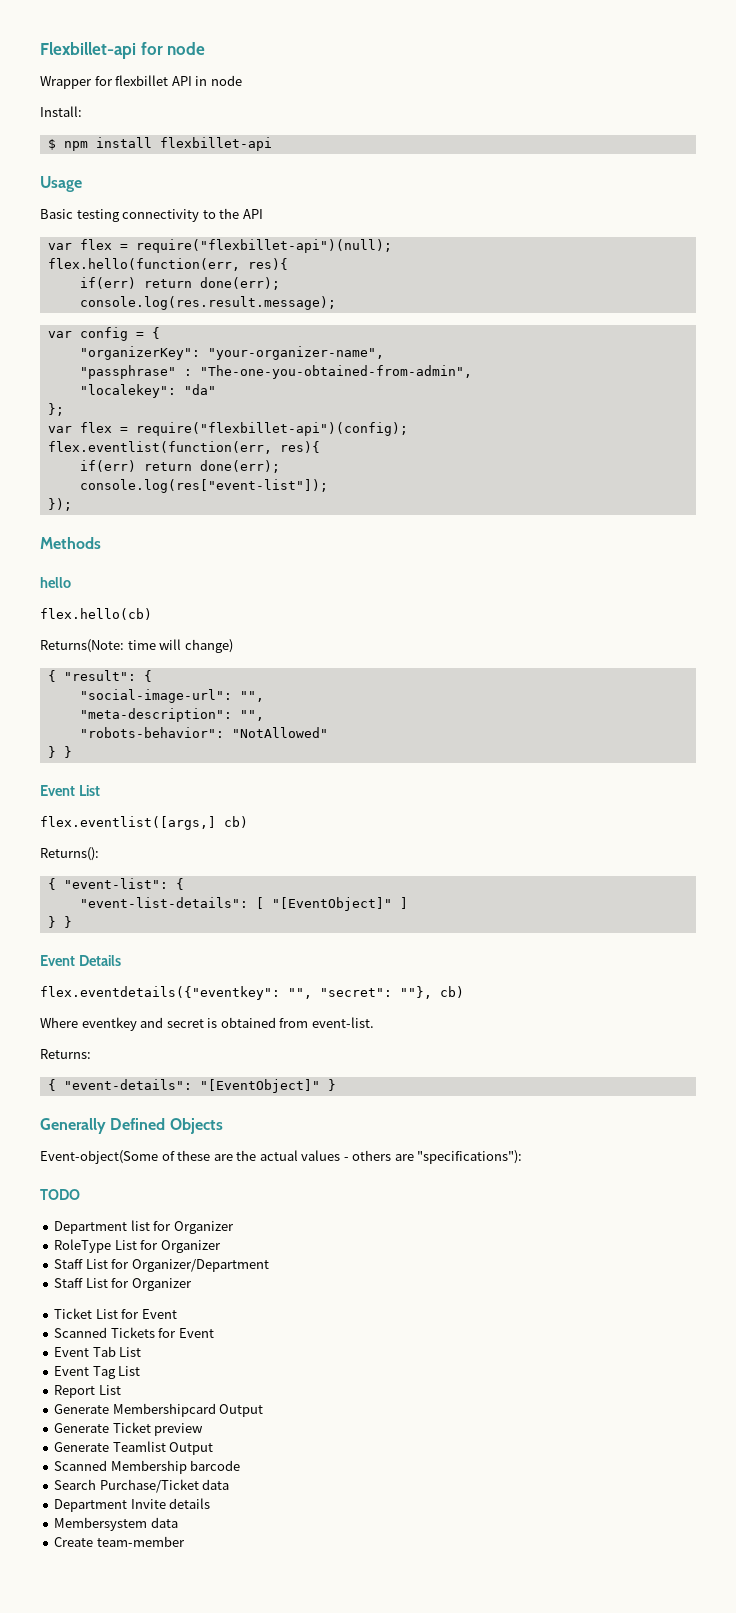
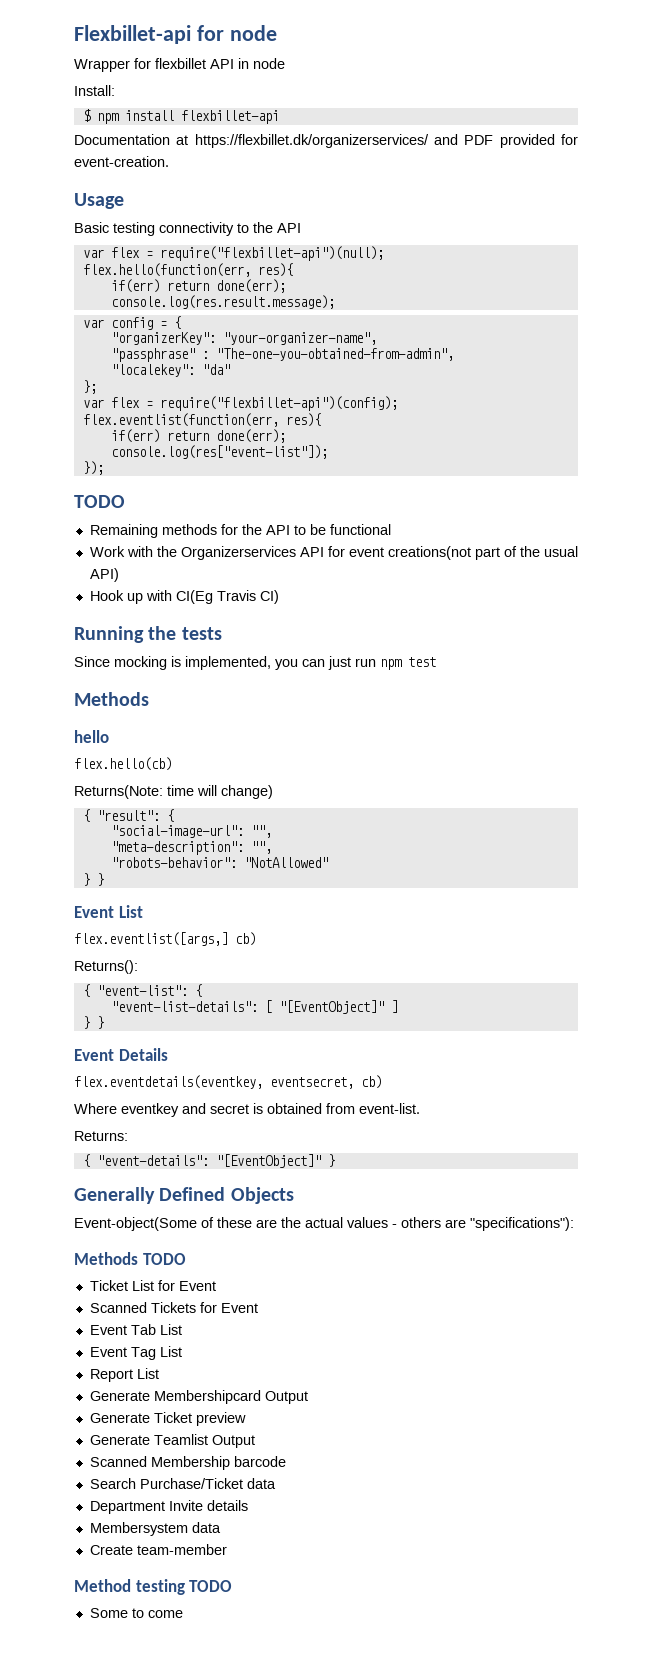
(272, 144) none -> [74,134,578,148] [74,156,169,167] // Documentation at https://flexbillet.dk/organizerservices/ and PDF provided for event-creation.
(72, 504) none -> [74,495,125,508] [89,524,391,538] [89,546,578,560] [89,568,119,582] [89,590,279,604] [74,626,222,643] [74,656,436,670] // TODO // Remaining methods for the API to be functional // Work with the Organizerservices API for event creations(not part of the usual API) // Hook up with CI(Eg Travis CI) // Running the tests // Since mocking is implemented, you can just run npm test
[40,986,432,1000] flex.eventdetails({"eventkey": "", "secret": ""}, -> [74,1075,354,1089] flex.eventdetails(eventkey, eventsecret,
[40,1189,80,1200] [54,1220,234,1234] [54,1239,221,1253] [54,1259,269,1272] [54,1278,192,1291] TODO // Department list for Organizer // RoleType List for Organizer // Staff List for Organizer/Department // Staff List for Organizer -> [74,1252,186,1265] Methods TODO
(185, 1541) none -> [74,1579,233,1595] [89,1608,183,1618] // Method testing TODO // Some to come

